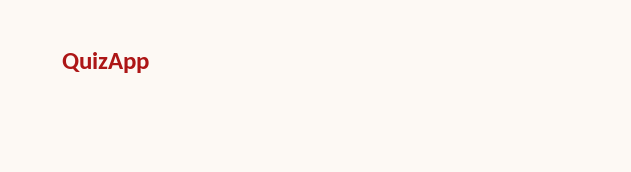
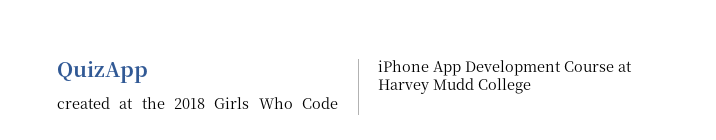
(149, 62) none -> [57,97,338,109] [378,60,632,76] [378,78,531,94] // created at the 2018 Girls Who Code iPhone App Development Course at Harvey Mudd College

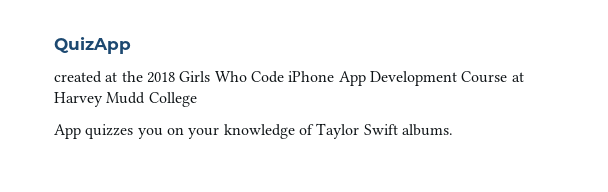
(531, 86) none -> [54,123,453,139] // App quizzes you on your knowledge of Taylor Swift albums.

